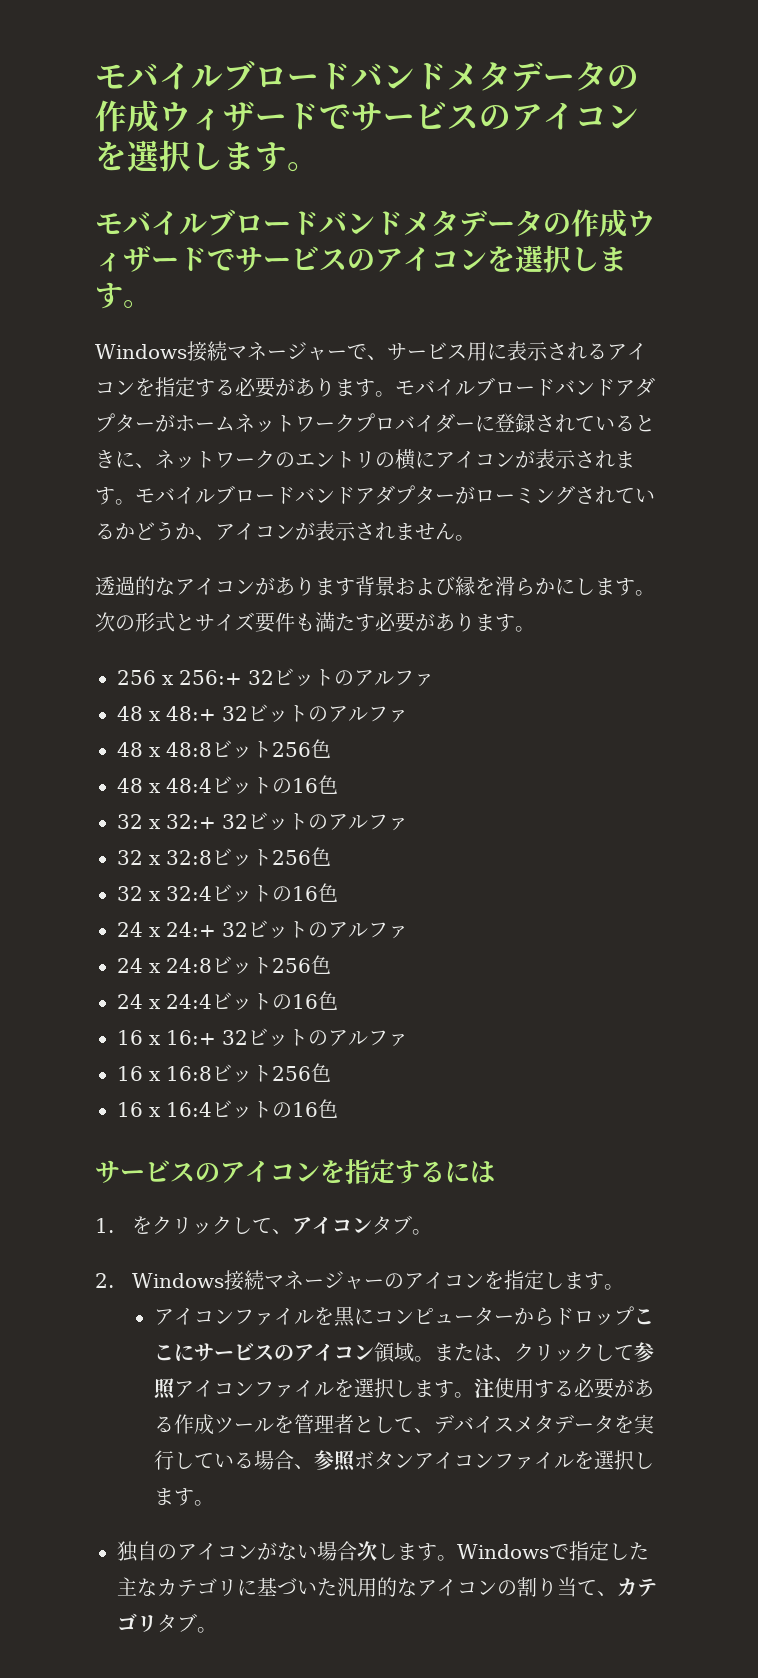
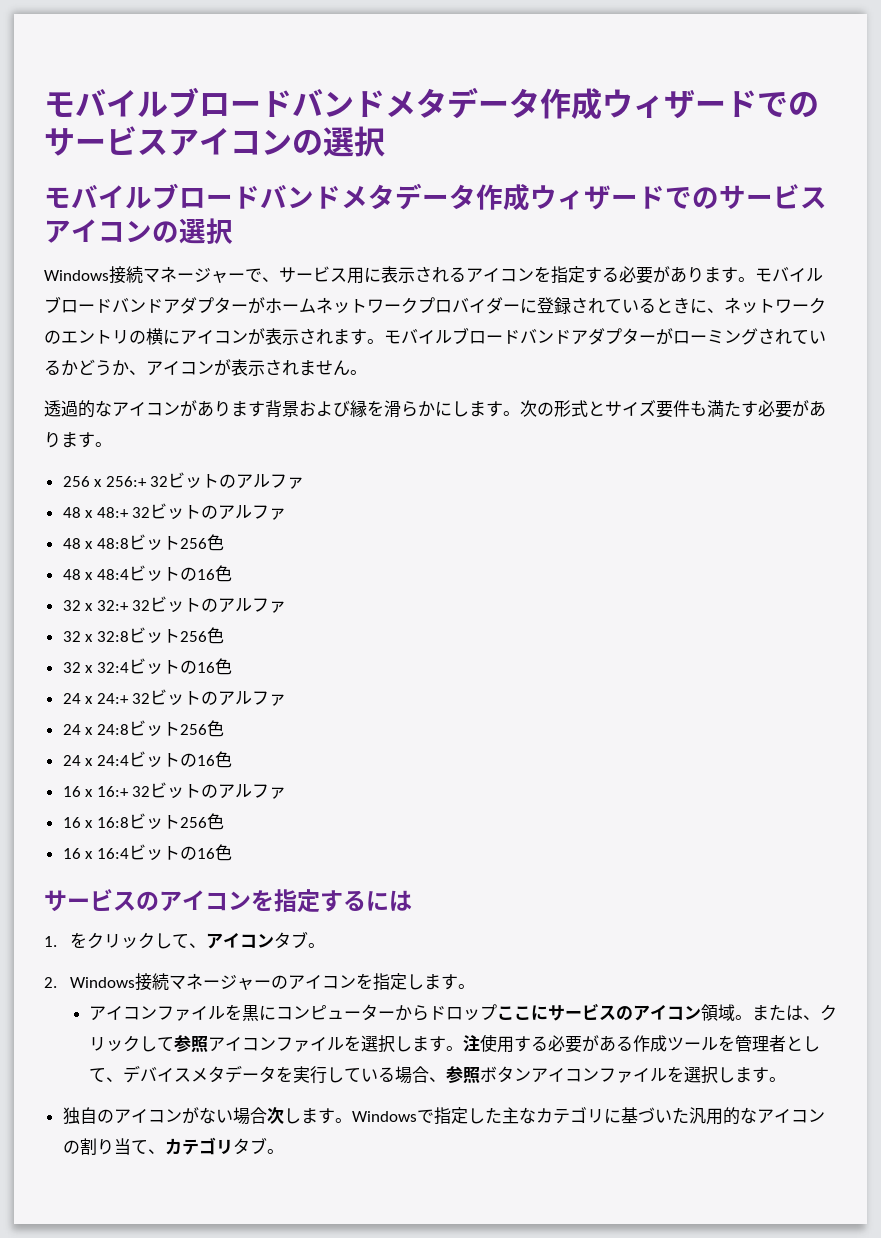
[95,60,639,92] [95,100,639,132] [95,140,319,172] [95,209,655,237] [95,245,627,273] [95,282,151,309] モバイルブロードバンドメタデータの作成ウィザードでサービスのアイコンを選択します。 // モバイルブロードバンドメタデータの作成ウィザードでサービスのアイコンを選択します。 -> [44,87,819,119] [44,126,385,157] [44,183,827,211] [44,218,233,244] モバイルブロードバンドメタデータ作成ウィザードでのサービスアイコンの選択 // モバイルブロードバンドメタデータ作成ウィザードでのサービスアイコンの選択

